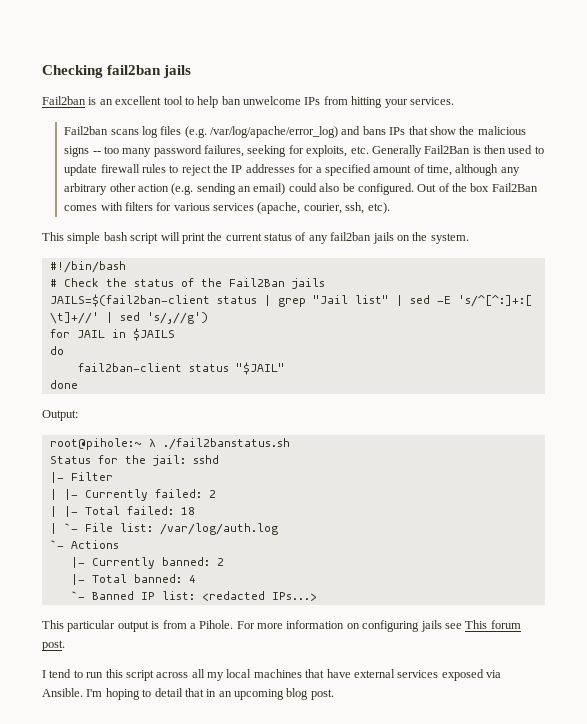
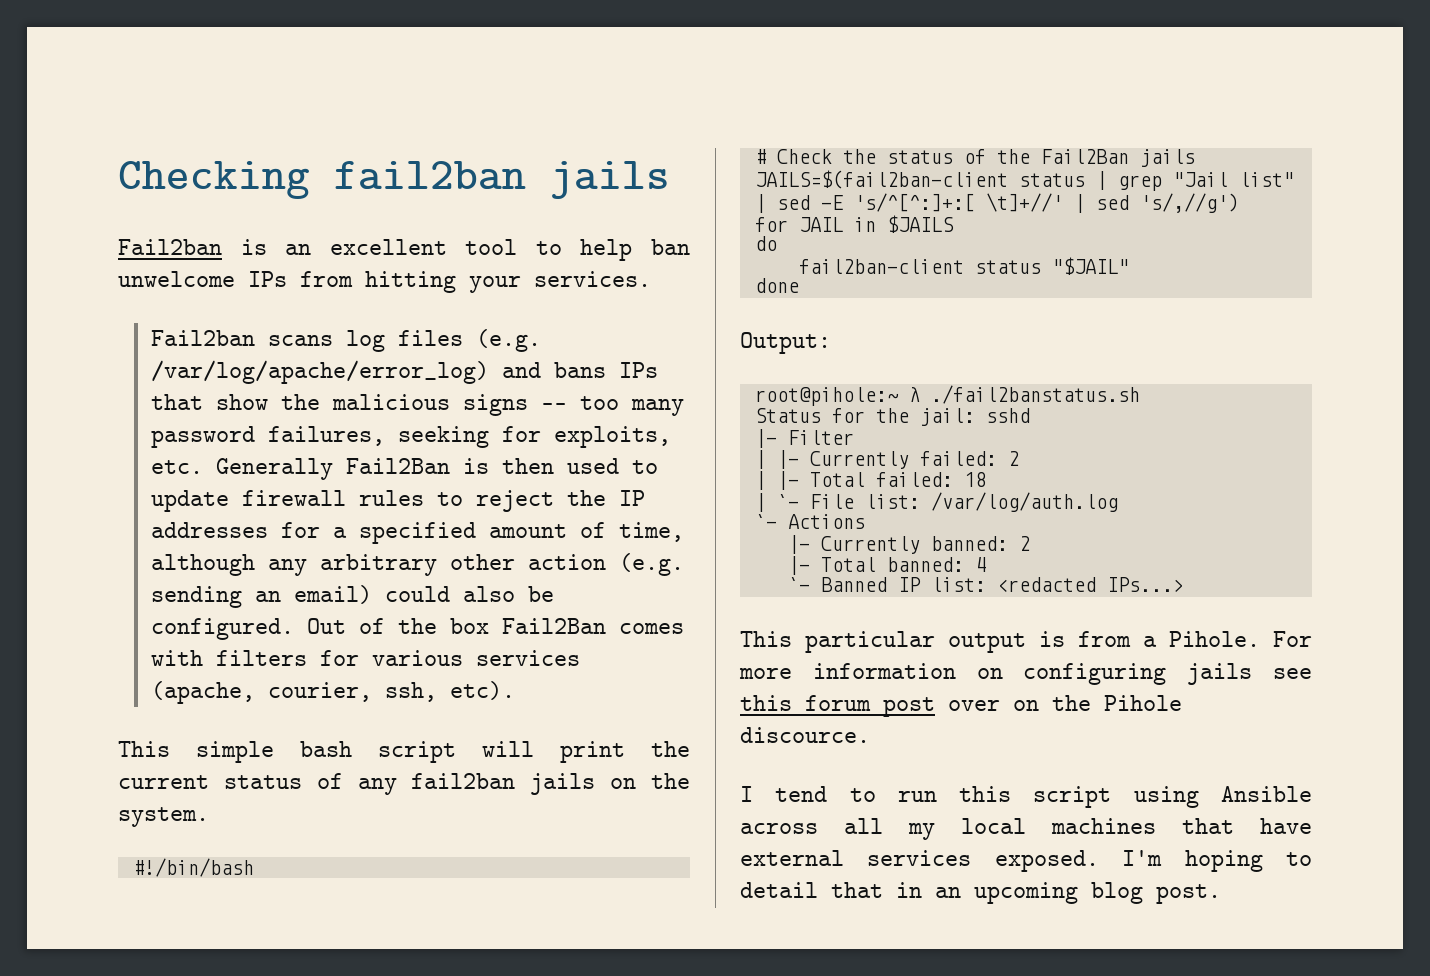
[465,620,521,629] [42,640,65,651] This forum post. -> [740,695,1182,717] [740,727,870,743] this forum post over on the Pihole discource.
(154, 675) none -> [1133,786,1312,808] using Ansible
[441,669,501,681] [42,688,83,697] exposed via Ansible. -> [994,850,1099,872] exposed.

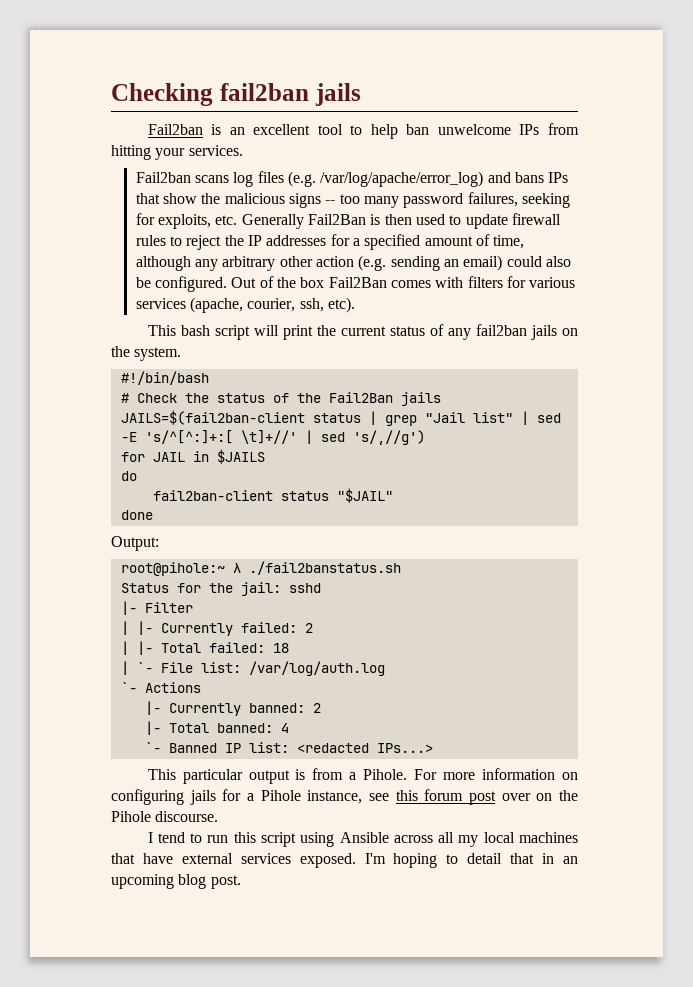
[196,741,274,763] simple -> (176, 330) none
(1253, 674) none -> [222,789,363,804] for a Pihole instance,
[740,727,870,743] discource. -> [155,811,219,822] discourse.

